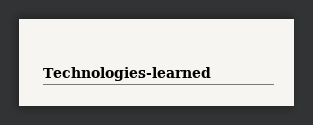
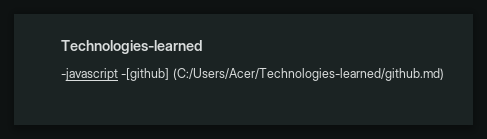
(211, 74) none -> [61,68,444,81] // -javascript -[github] (C:/Users/Acer/Technologies-learned/github.md)

